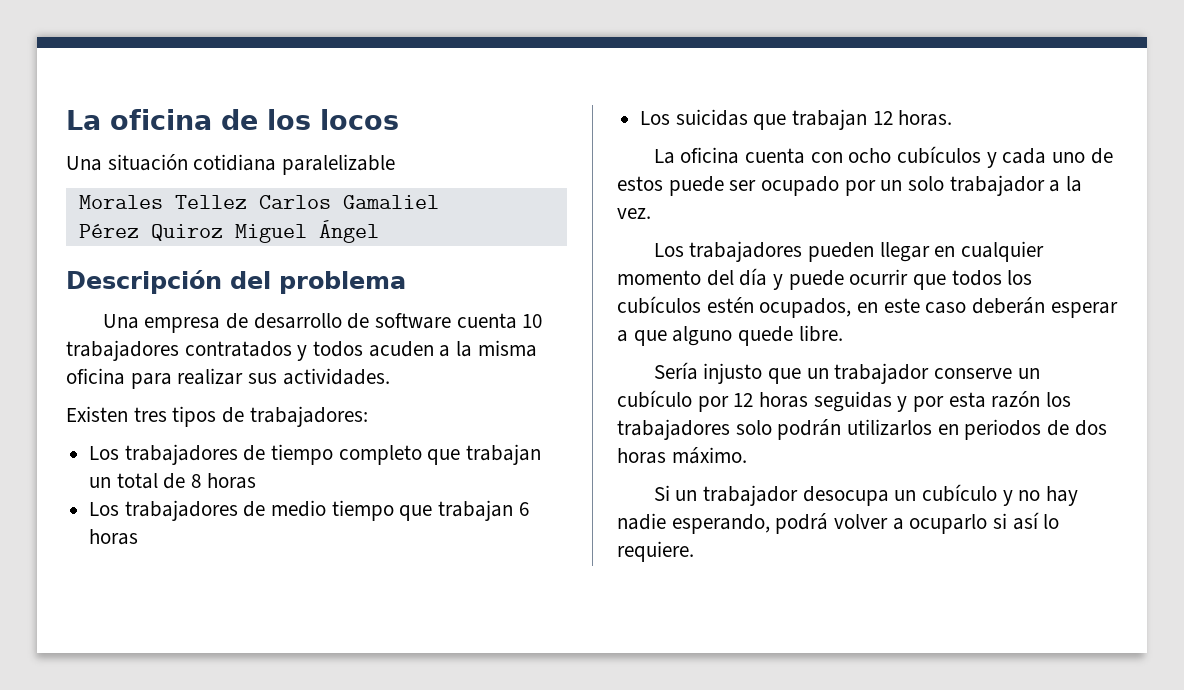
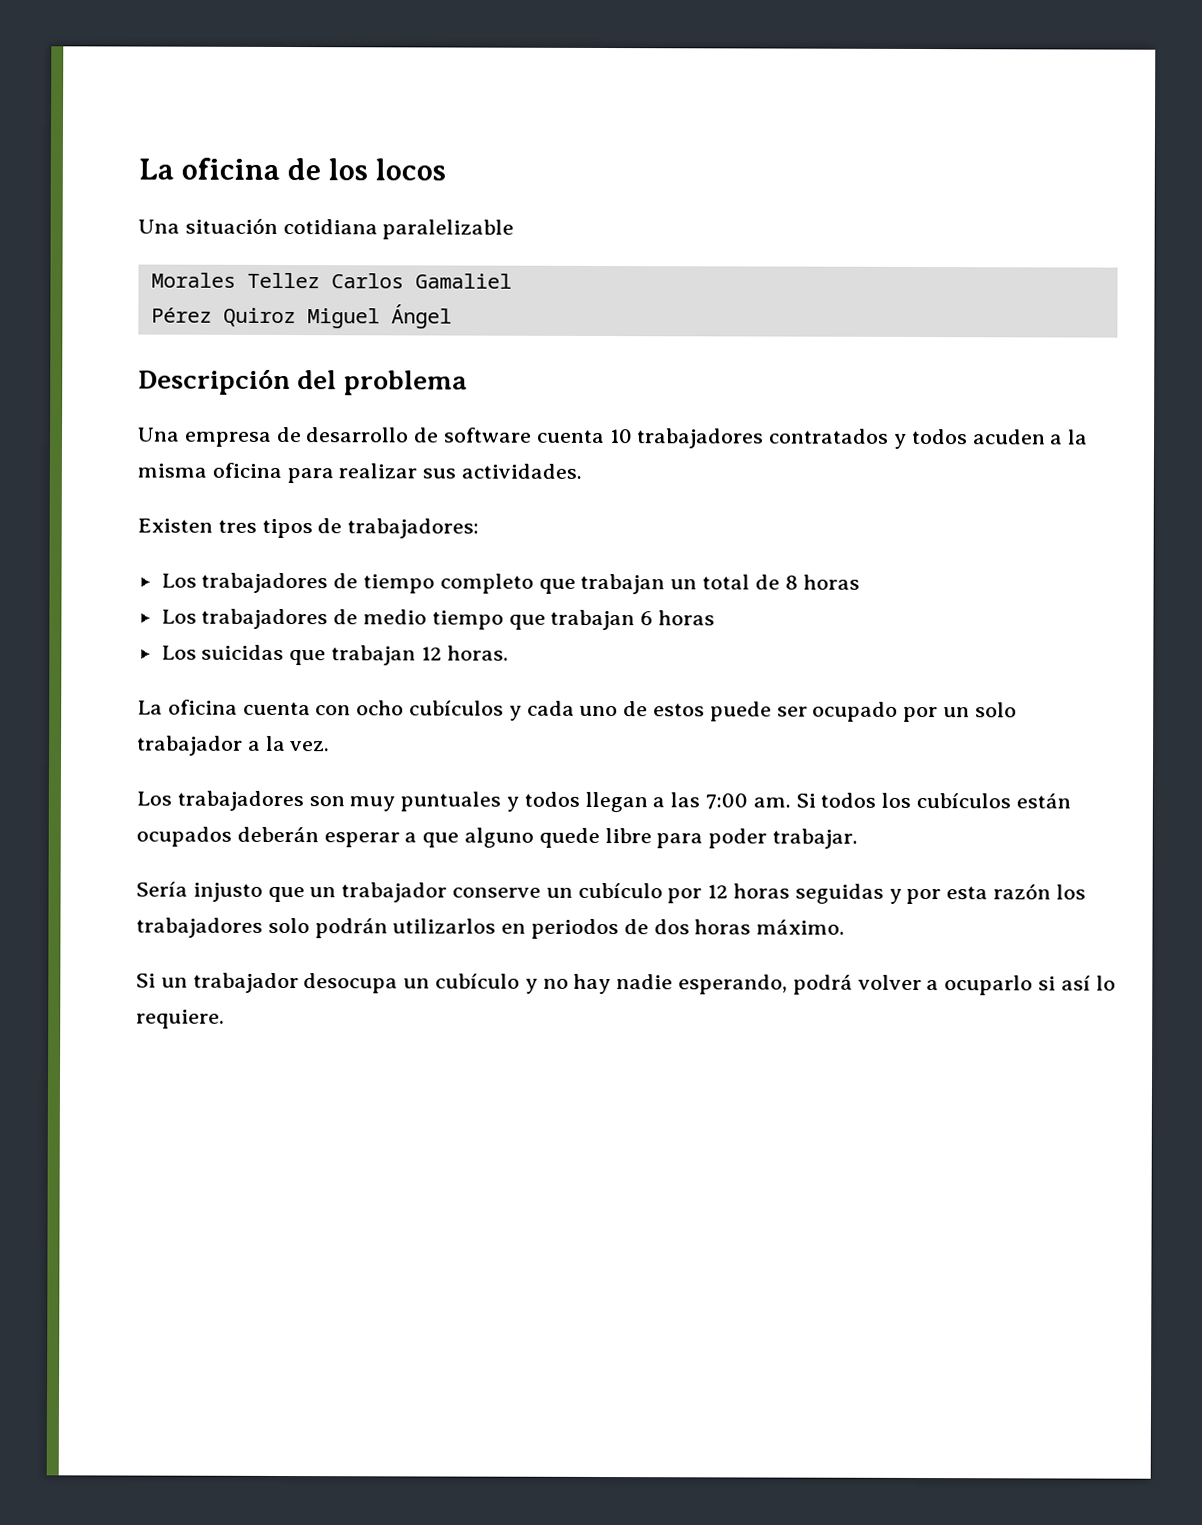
[808,241,1045,262] [617,268,1033,290] [617,296,967,318] pueden llegar en cualquier momento del día y puede ocurrir que todos los cubículos estén ocupados, en este caso -> [308,791,1071,813] [136,826,232,847] son muy puntuales y todos llegan a las 7:00 am. Si todos los cubículos están ocupados
[798,325,843,342] libre. -> [604,828,859,849] libre para poder trabajar.

